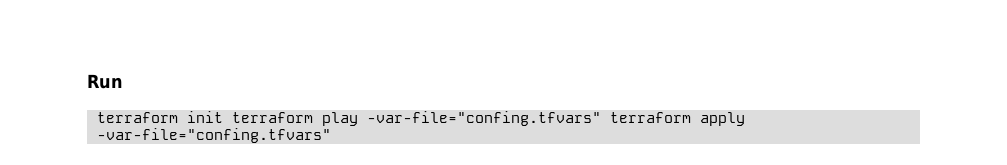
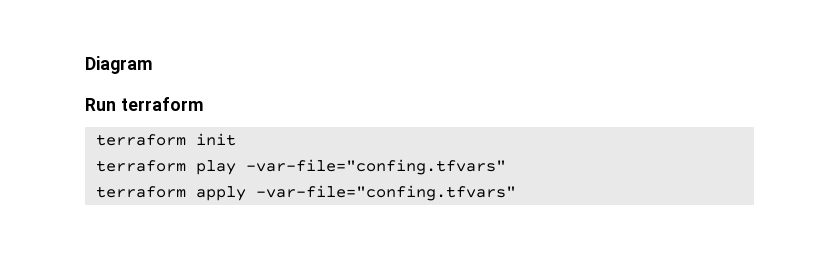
(87, 81) none -> [85,56,152,74] Diagram //
(123, 81) none -> [120,97,203,111] terraform
(223, 117) none -> (236, 139) //
(601, 118) none -> (506, 167) //

